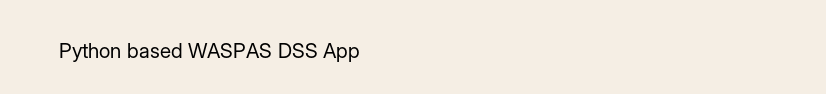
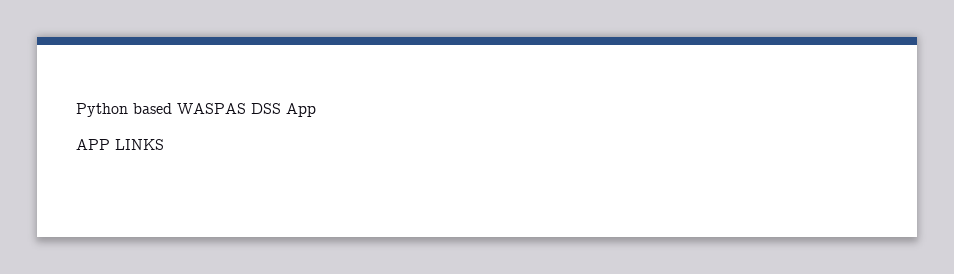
(361, 52) none -> [76,139,164,150] // APP LINKS

